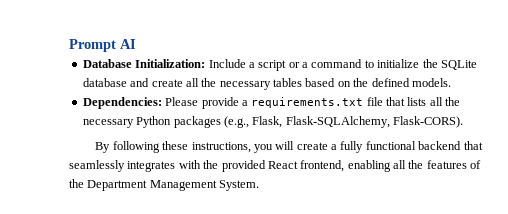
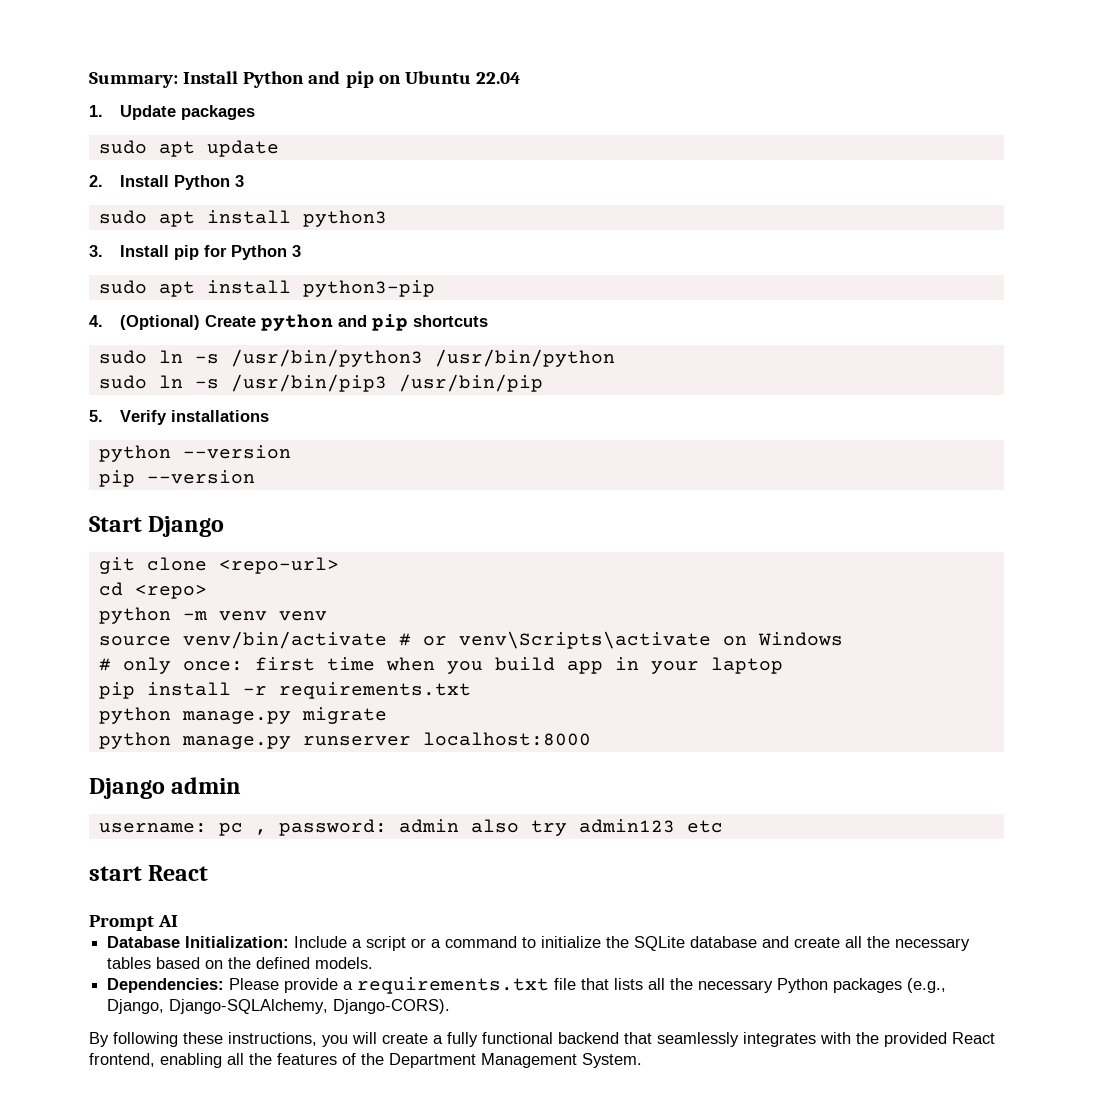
(69, 45) none -> [89,71,521,88] [89,105,255,120] [98,140,279,157] [89,175,244,190] [98,210,387,227] [89,245,301,260] [98,280,435,297] [89,314,488,331] [98,349,615,367] [98,374,543,392] [89,410,269,425] [98,445,291,462] [98,470,255,487] [89,516,225,537] [98,557,339,574] [98,582,207,599] [98,607,327,624] [98,631,843,649] [98,657,783,674] [98,682,471,699] [98,707,387,724] [98,732,591,749] [89,777,242,799] [98,819,723,836] [89,865,209,881] Summary: Install Python and pip on Ubuntu 22.04 // 1. Update packages // sudo apt update // 2. Install Python 3 // sudo apt install python3 // 3. Install pip for Python 3 // sudo apt install python3-pip // 4. (Optional) Create python and pip shortcuts // sudo ln -s /usr/bin/python3 /usr/bin/python // sudo ln -s /usr/bin/pip3 /usr/bin/pip // 5. Verify installations // python --version // pip --version // Start Django // git clone <repo-url> // cd <repo> // python -m venv venv // source venv/bin/activate # or venv\Scripts\activate on Windows // # only once: first time when you build app in your laptop // pip install -r requirements.txt // python manage.py migrate // python manage.py runserver localhost:8000 // Django admin // username: pc , password: admin also try admin123 etc // start React //
[252,116,463,128] Flask, Flask-SQLAlchemy, Flask-CORS). -> [107,999,451,1014] Django, Django-SQLAlchemy, Django-CORS).

